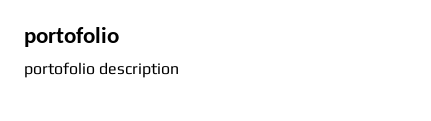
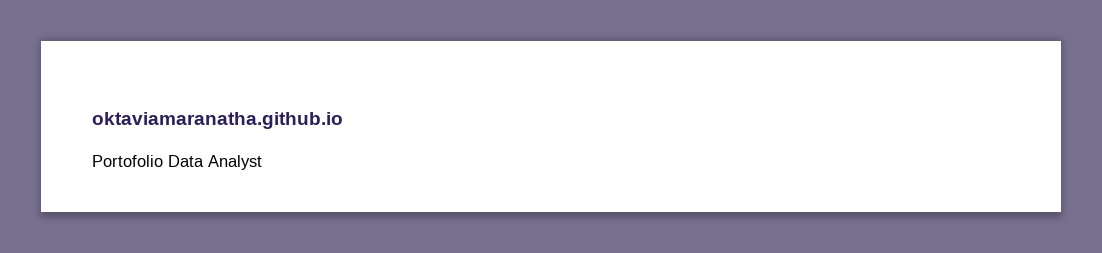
[24,27,119,47] [24,62,180,78] portofolio // portofolio description -> [92,112,343,129] [92,155,262,170] oktaviamaranatha.github.io // Portofolio Data Analyst

